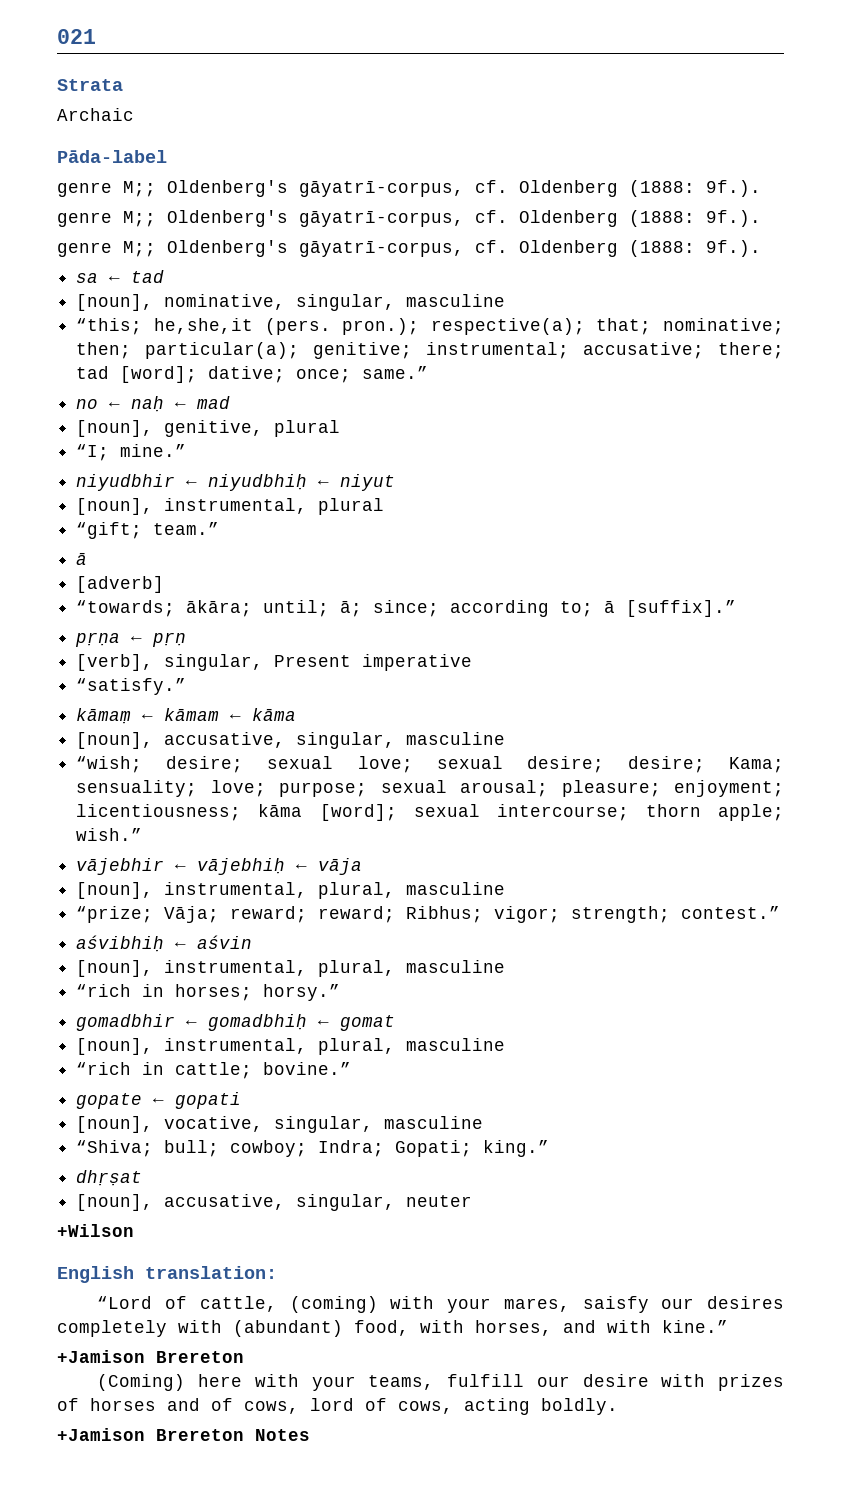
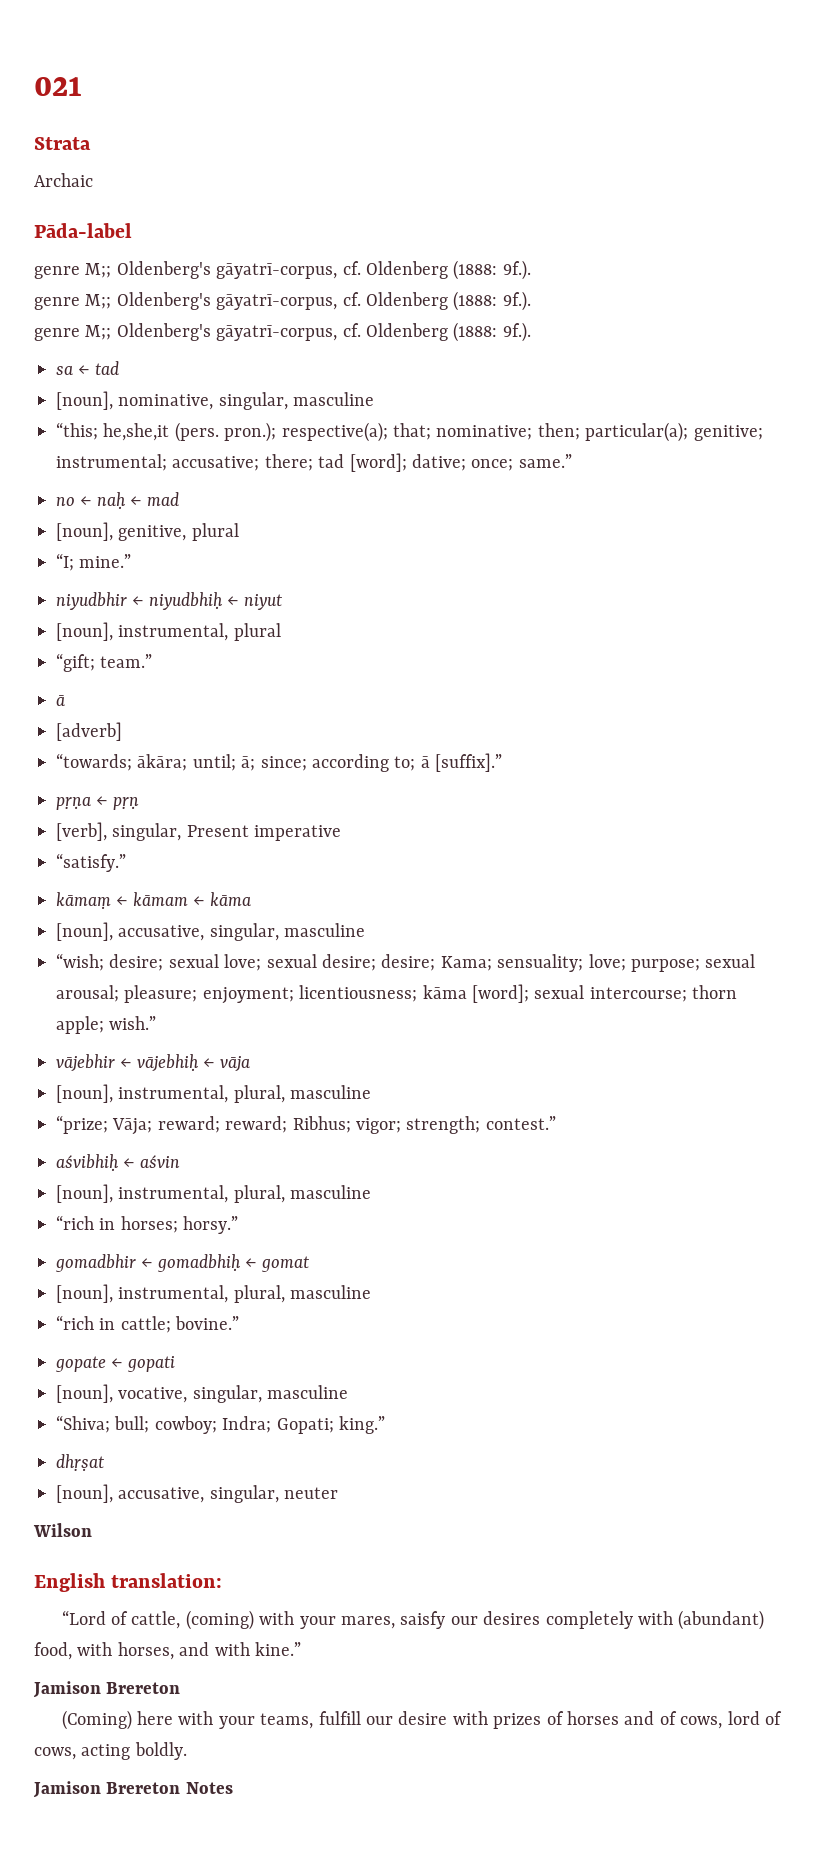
[57,1224,134,1237] +Wilson -> [33,1523,92,1537] Wilson
[57,1350,145,1363] +Jamison -> [33,1681,101,1698] Jamison
[57,1428,145,1441] +Jamison -> [33,1781,101,1798] Jamison

